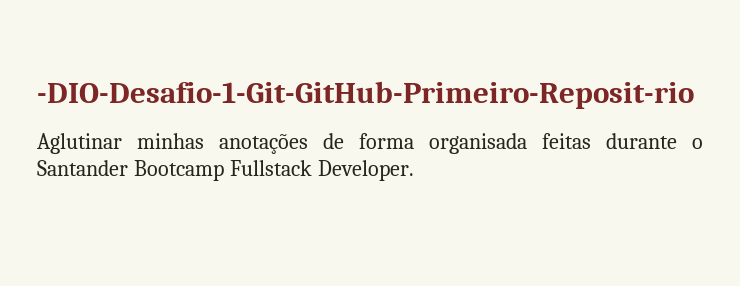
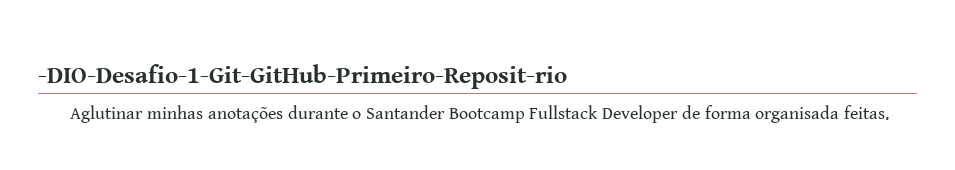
[323,133,591,154] de forma organisada feitas -> (283, 115) none
[317,160,414,181] Developer. -> [602,105,890,123] Developer de forma organisada feitas.

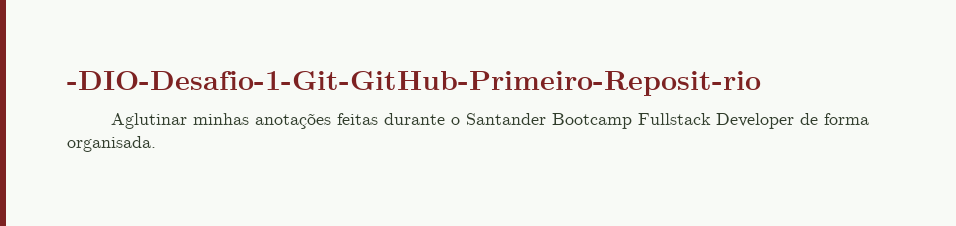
(283, 115) none -> [337,113,379,125] feitas
[755,105,890,123] organisada feitas. -> [67,136,156,152] organisada.

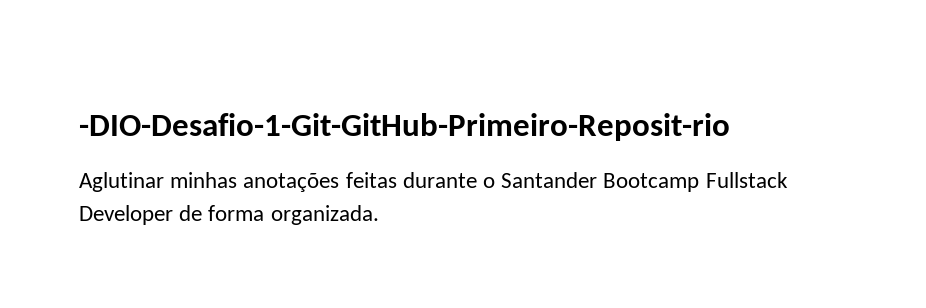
[67,136,156,152] organisada. -> [270,205,379,225] organizada.

